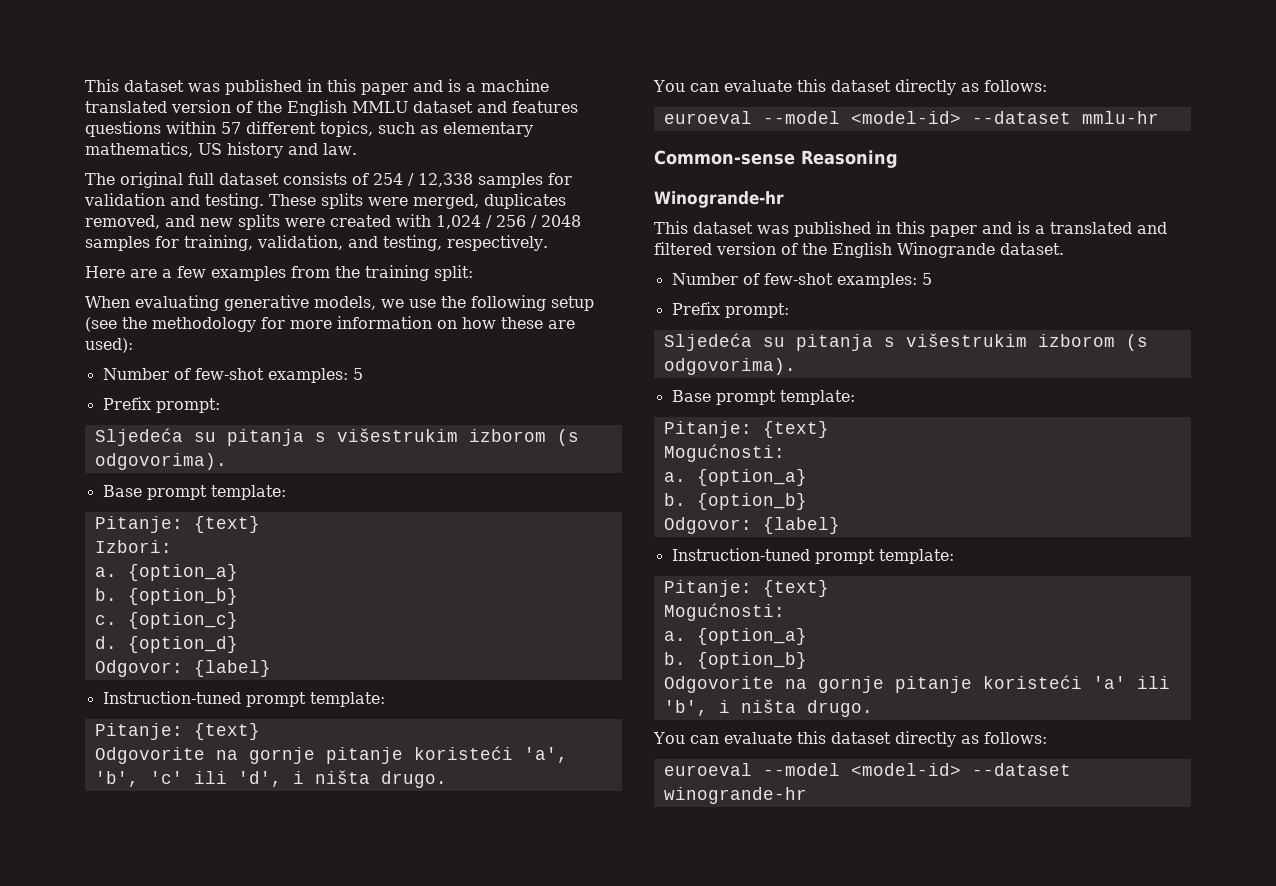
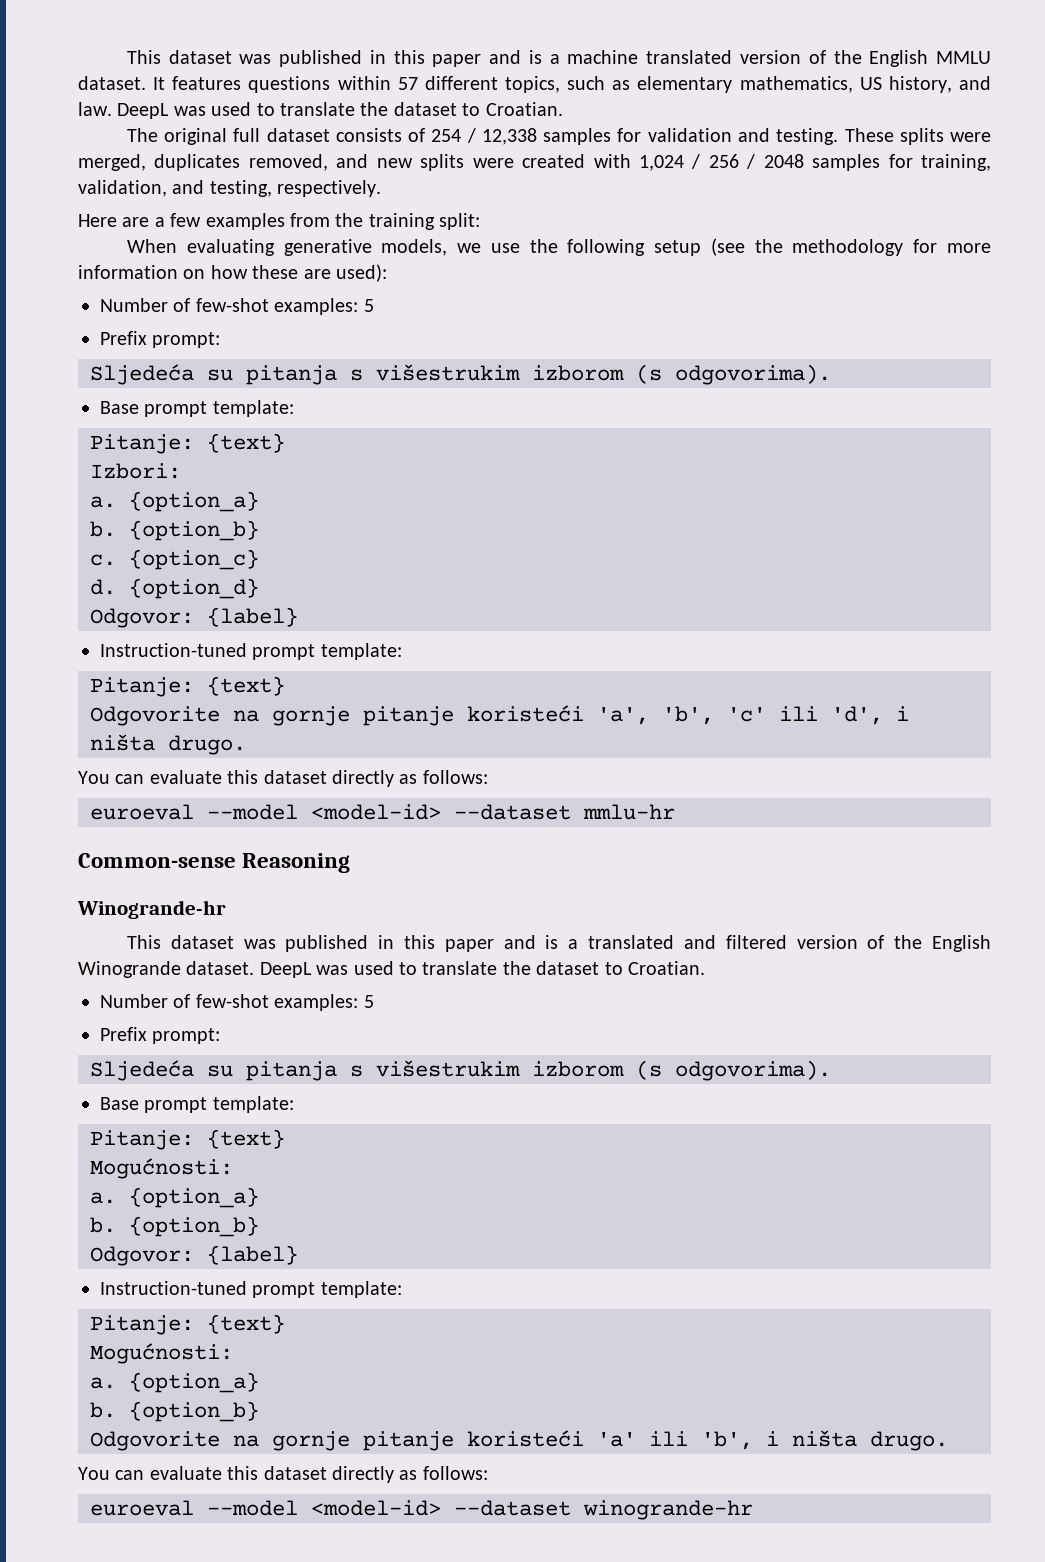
[412,101,507,113] dataset and -> [78,76,166,90] dataset. It
[227,142,283,158] history -> [888,76,952,93] history,
(357, 149) none -> [117,102,563,119] DeepL was used to translate the dataset to Croatian.
(1064, 249) none -> [259,961,705,978] DeepL was used to translate the dataset to Croatian.

